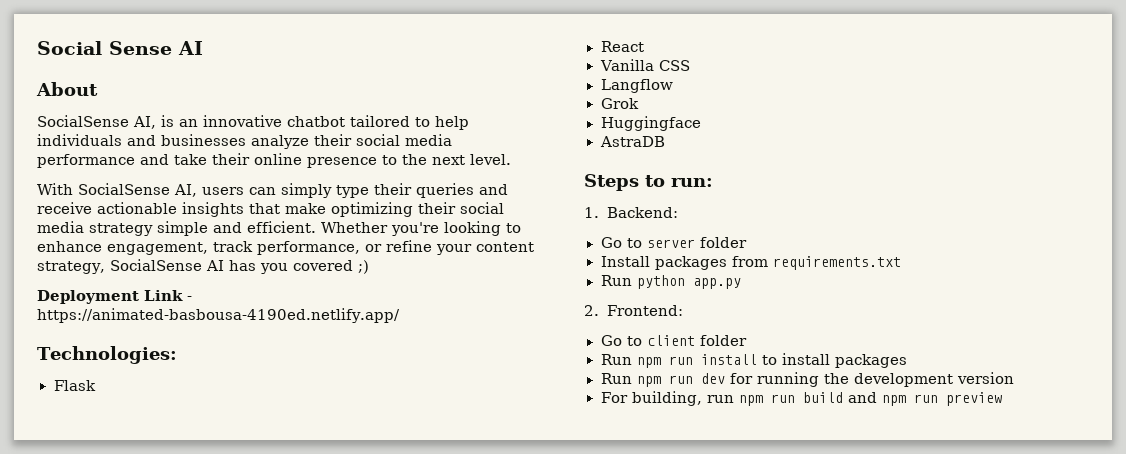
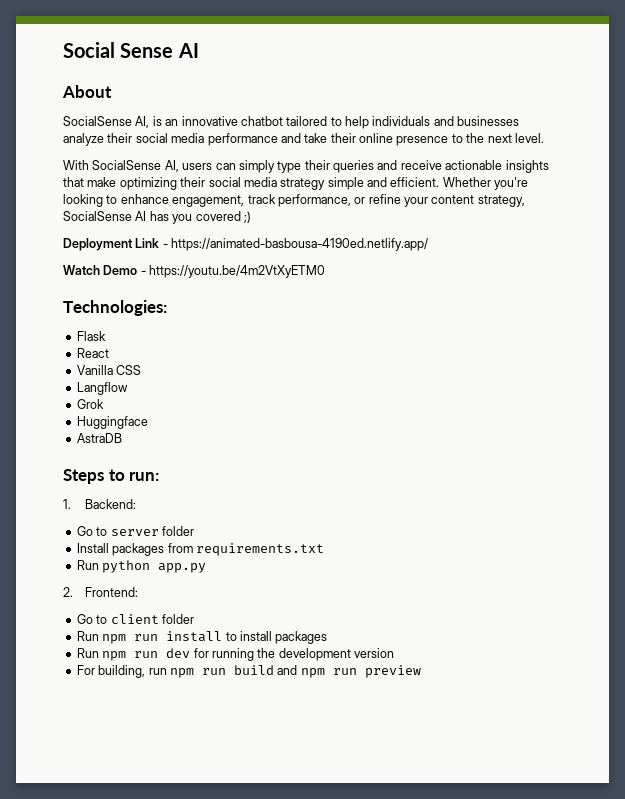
(400, 315) none -> [63,265,326,278] // Watch Demo - https://youtu.be/4m2VtXyETM0

